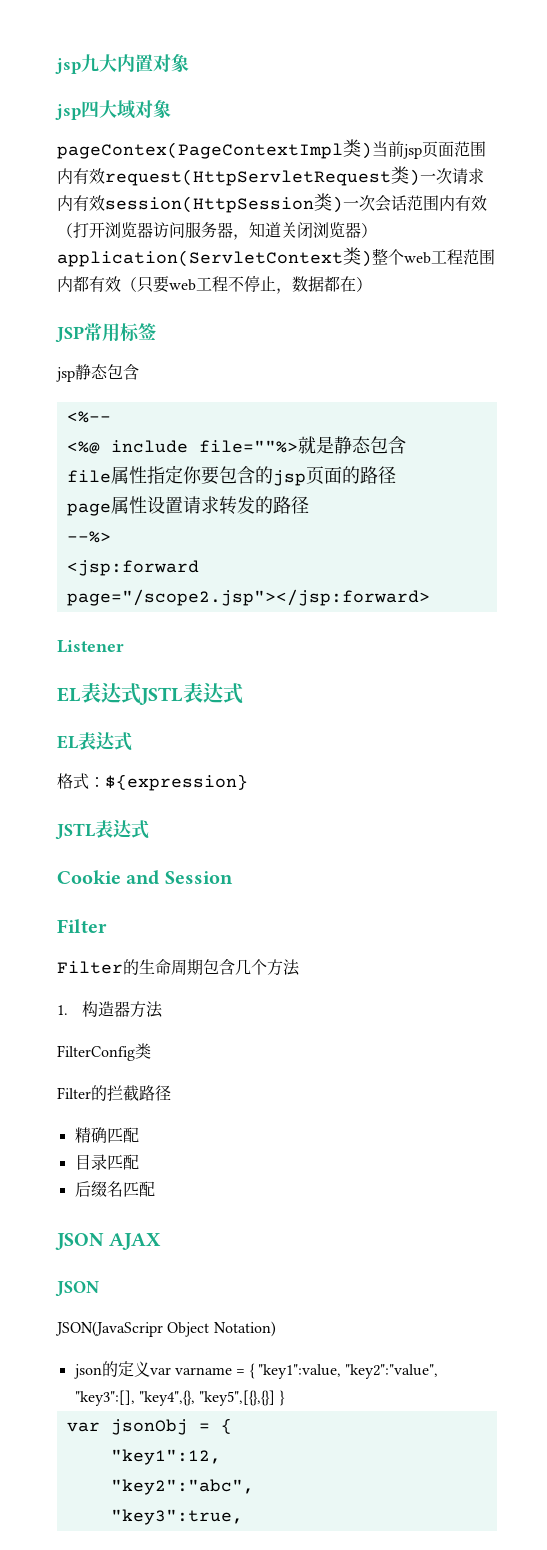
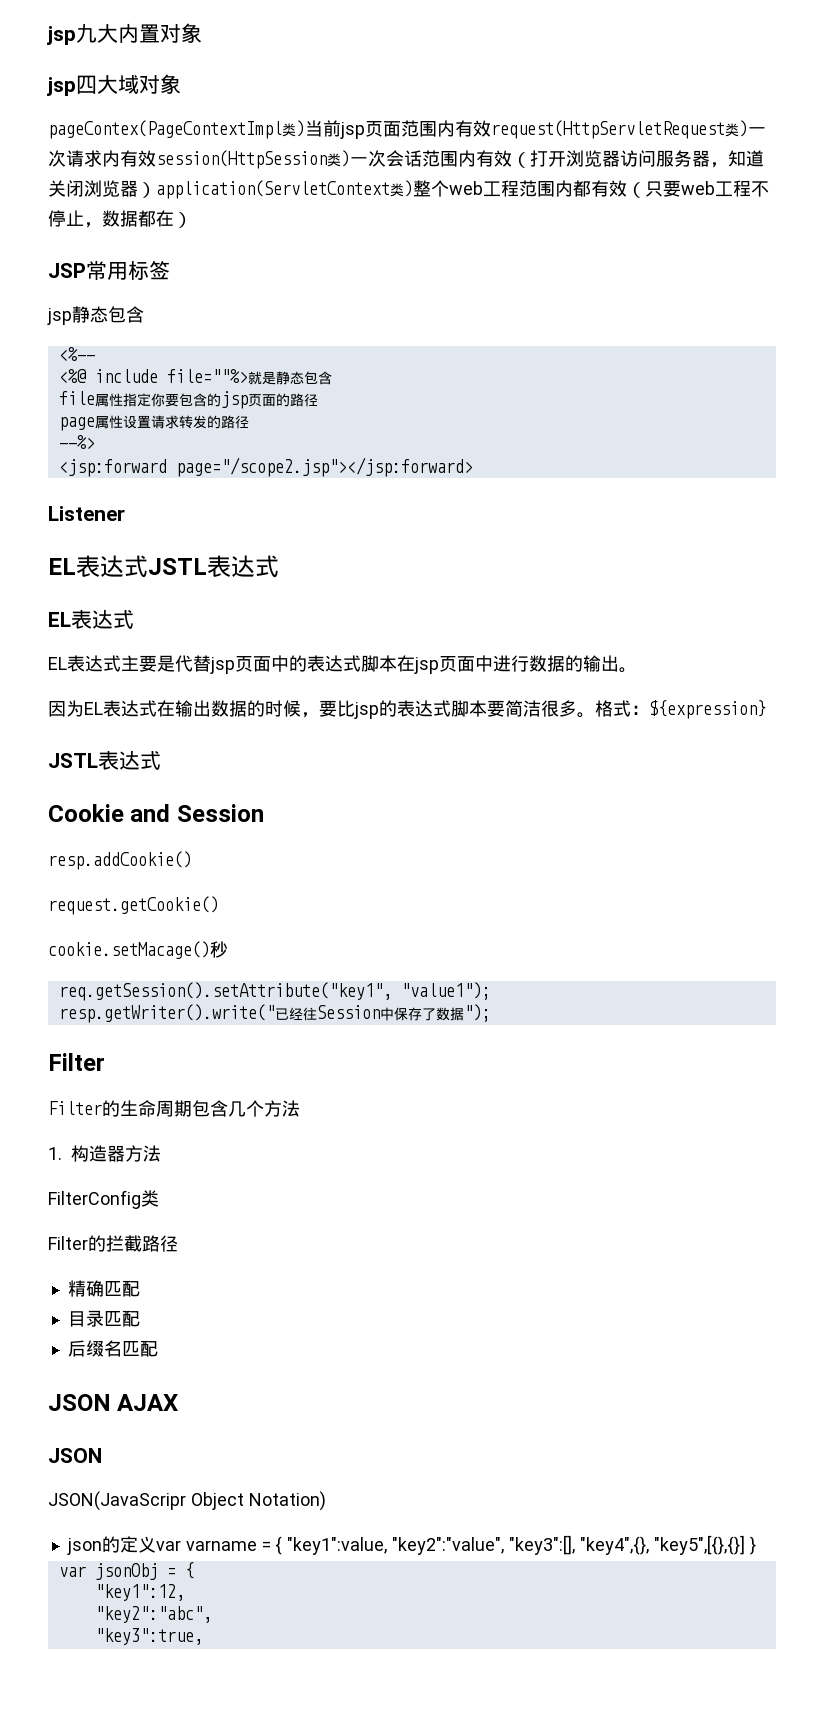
(132, 741) none -> [48,655,637,674] [48,700,595,719] EL表达式主要是代替jsp页面中的表达式脚本在jsp页面中进行数据的输出。 // 因为EL表达式在输出数据的时候，要比jsp的表达式脚本要简洁很多。
(233, 877) none -> [48,851,192,870] [48,896,219,915] [48,941,228,959] [58,982,491,1001] [58,1004,491,1023] // resp.addCookie() // request.getCookie() // cookie.setMacage()秒 // req.getSession().setAttribute("key1", "value1"); // resp.getWriter().write("已经往Session中保存了数据");

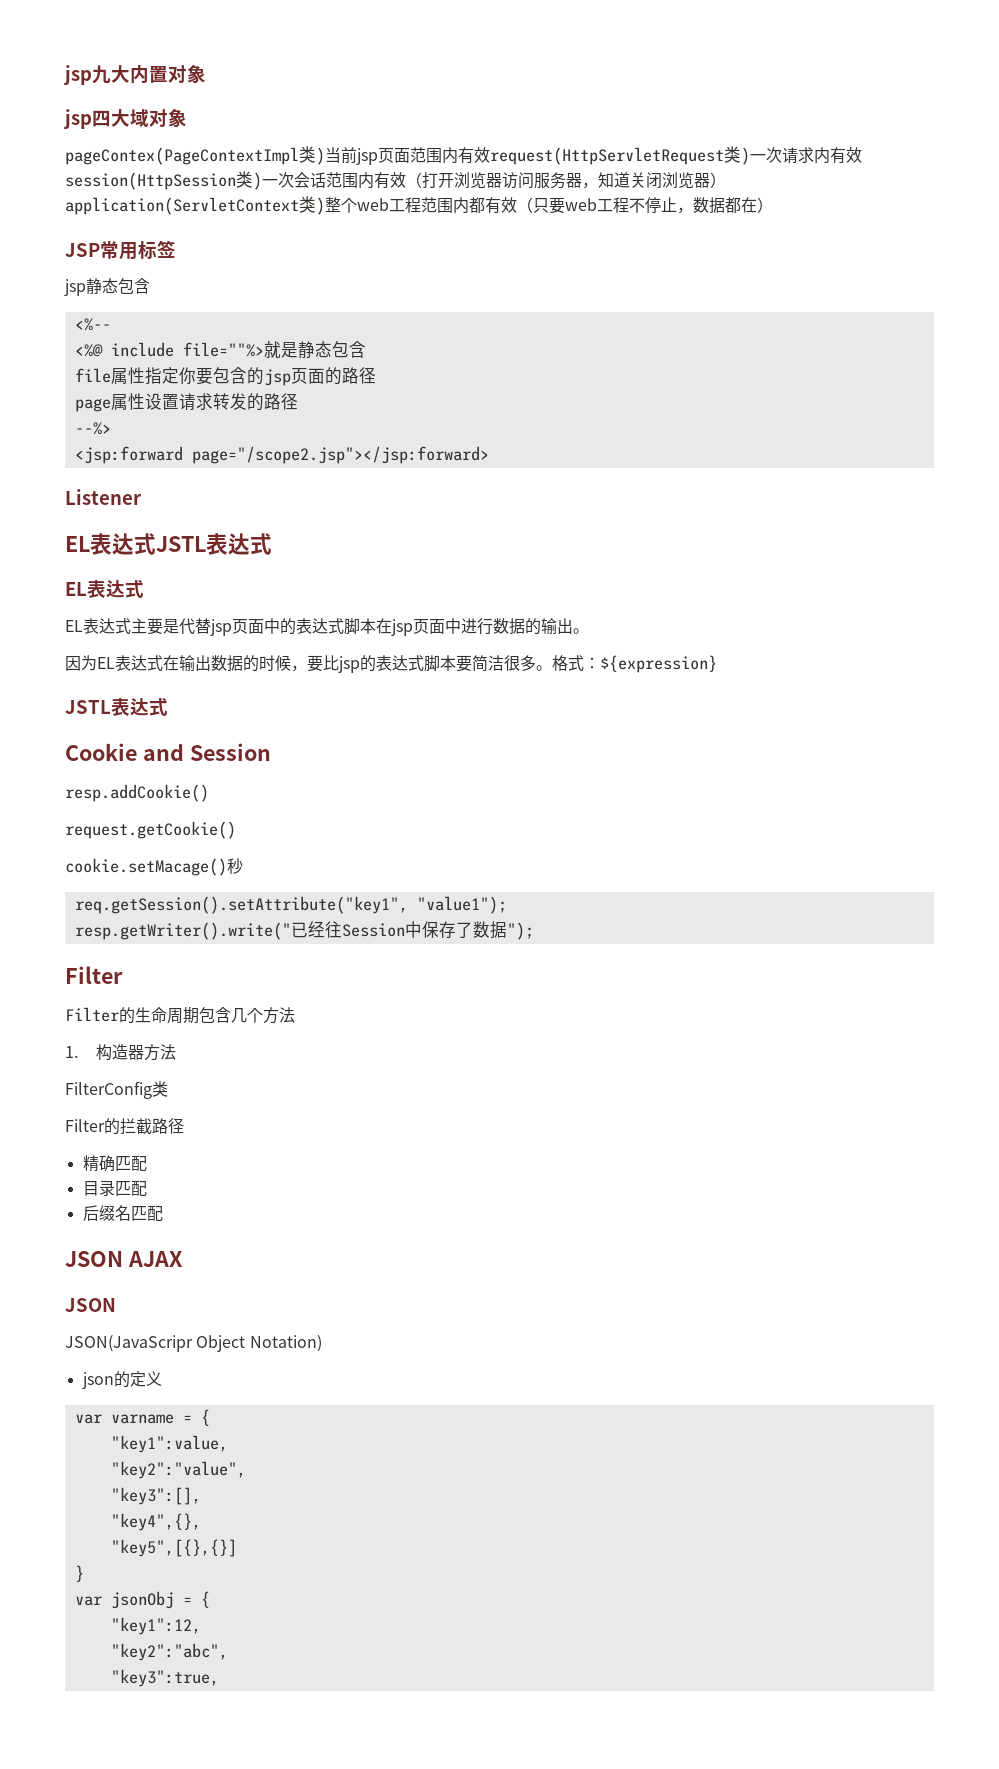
(156, 1544) none -> (162, 1378) //
(283, 1545) none -> (210, 1417) //
(388, 1546) none -> (228, 1444) //
(505, 1546) none -> (246, 1470) //
(575, 1545) none -> (201, 1496) //
(649, 1545) none -> (201, 1522) //
(745, 1545) none -> (237, 1548) //

